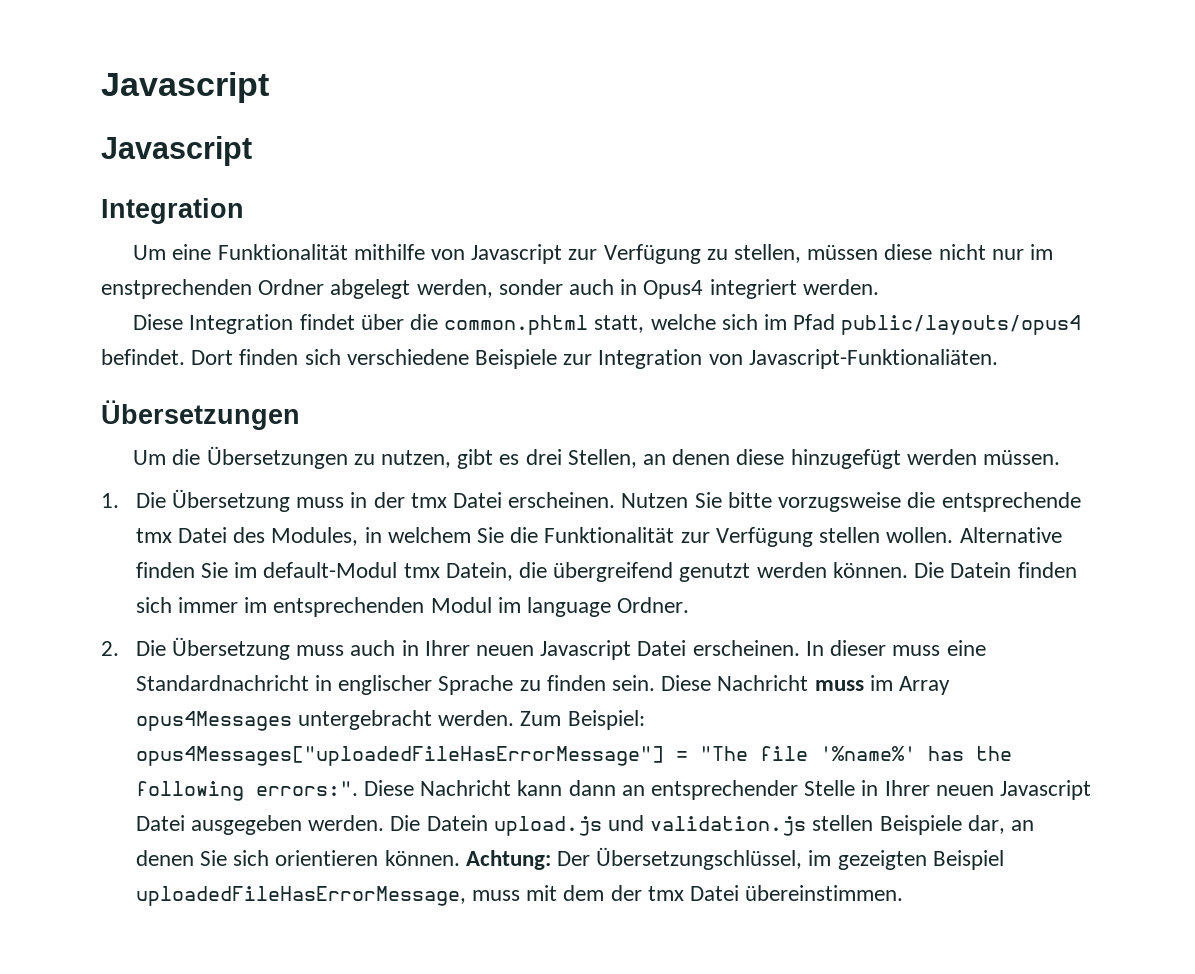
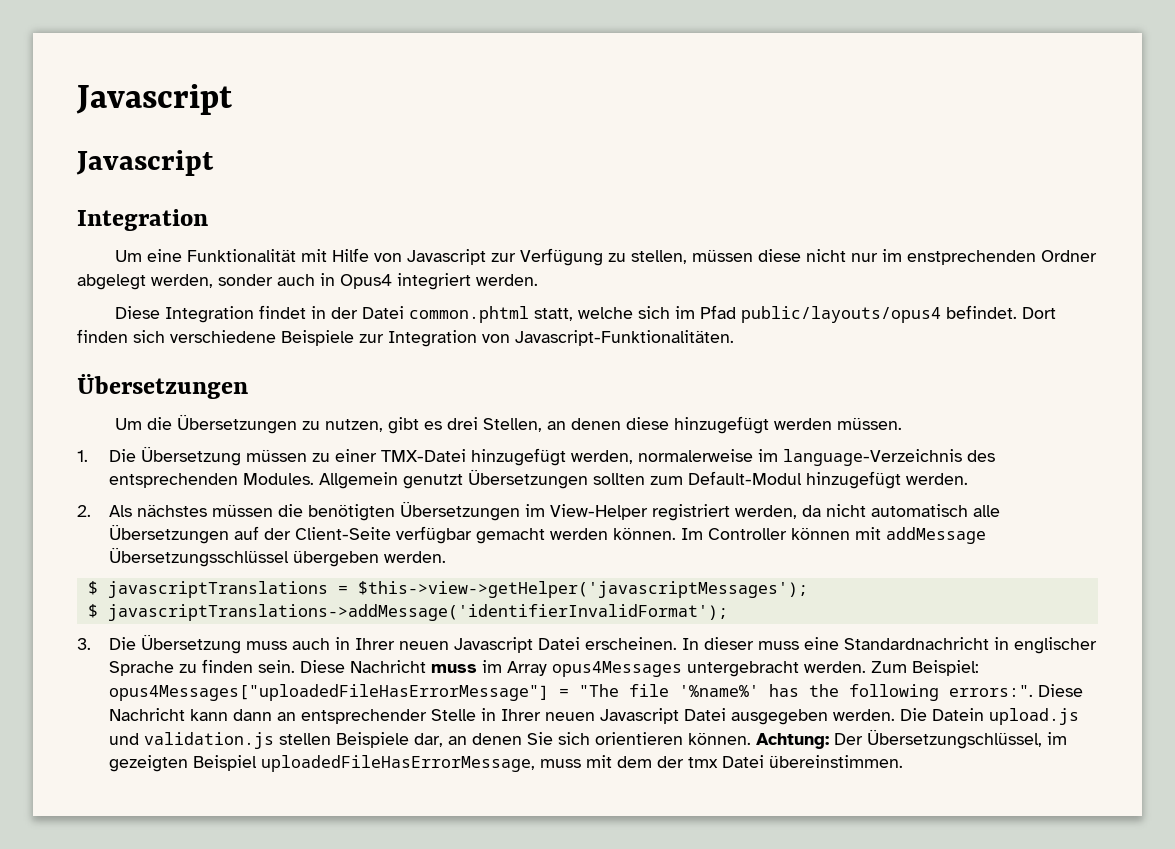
[353,244,425,260] mithilfe -> [301,248,370,262] mit Hilfe
[360,314,438,330] über die -> [311,306,405,319] in der Datei
[748,349,998,369] Javascript-Funktionaliäten. -> [515,330,734,346] Javascript-Funktionalitäten.
[296,492,1081,512] [135,527,1062,547] [135,562,1077,582] [135,597,690,617] [101,641,119,656] muss in der tmx Datei erscheinen. Nutzen Sie bitte vorzugsweise die entsprechende tmx Datei des Modules, in welchem Sie die Funktionalität zur Verfügung stellen wollen. Alternative finden Sie im default-Modul tmx Datein, die übergreifend genutzt werden können. Die Datein finden sich immer im entsprechenden Modul im language Ordner. // 2. -> [246,448,996,466] [109,469,969,489] [77,501,1001,521] [109,524,987,544] [109,547,447,567] [87,581,808,598] [87,604,728,621] [77,638,91,650] müssen zu einer TMX-Datei hinzugefügt werden, normalerweise im language-Verzeichnis des entsprechenden Modules. Allgemein genutzt Übersetzungen sollten zum Default-Modul hinzugefügt werden. // 2. Als nächstes müssen die benötigten Übersetzungen im View-Helper registriert werden, da nicht automatisch alle Übersetzungen auf der Client-Seite verfügbar gemacht werden können. Im Controller können mit addMessage Übersetzungsschlüssel übergeben werden. // $ javascriptTranslations = $this->view->getHelper('javascriptMessages'); // $ javascriptTranslations->addMessage('identifierInvalidFormat'); // 3.

